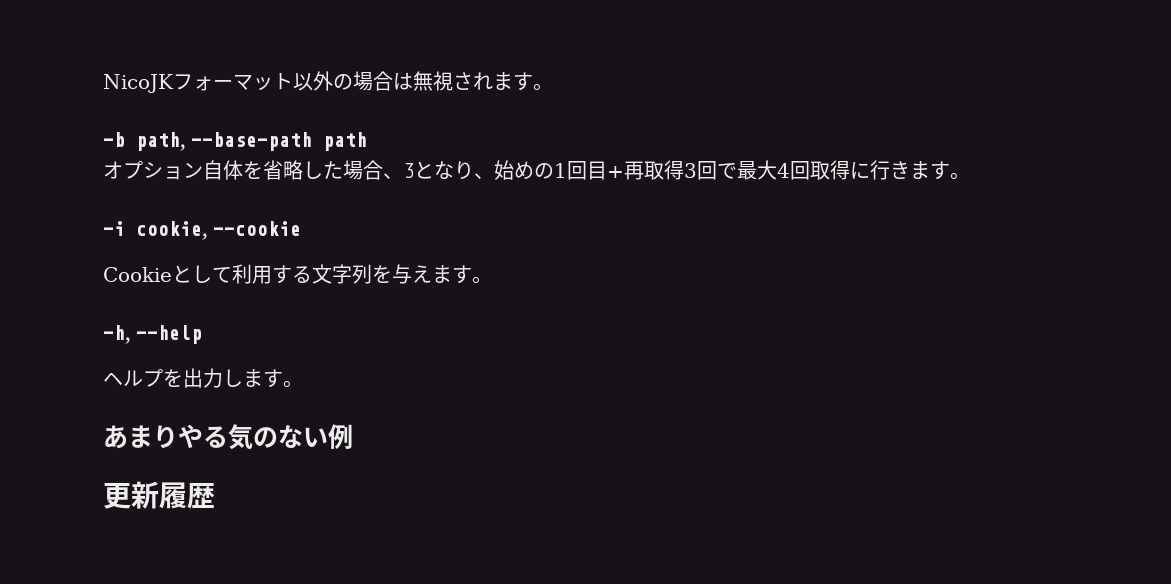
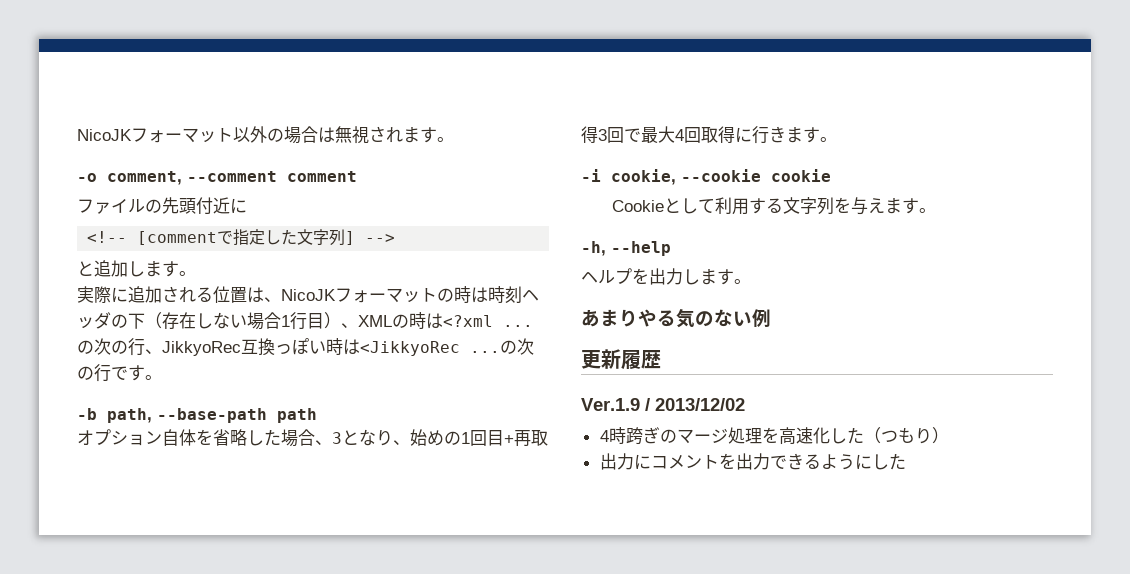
(553, 87) none -> [77,171,357,185] [77,197,247,215] [87,229,396,246] [77,260,196,277] [77,286,539,304] [77,312,533,330] [77,338,534,356] [77,364,162,382] // -o comment, --comment comment // ファイルの先頭付近に // <!-- [commentで指定した文字列] --> // と追加します。 // 実際に追加される位置は、NicoJKフォーマットの時は時刻ヘッダの下（存在しない場合1行目）、XMLの時は<?xml ...の次の行、JikkyoRec互換っぽい時は<JikkyoRec ...の次の行です。
(302, 228) none -> [771,169,831,182] cookie
(215, 495) none -> [581,398,745,411] [599,427,949,445] [599,453,906,470] // Ver.1.9 / 2013/12/02 // 4時跨ぎのマージ処理を高速化した（つもり） // 出力にコメントを出力できるようにした

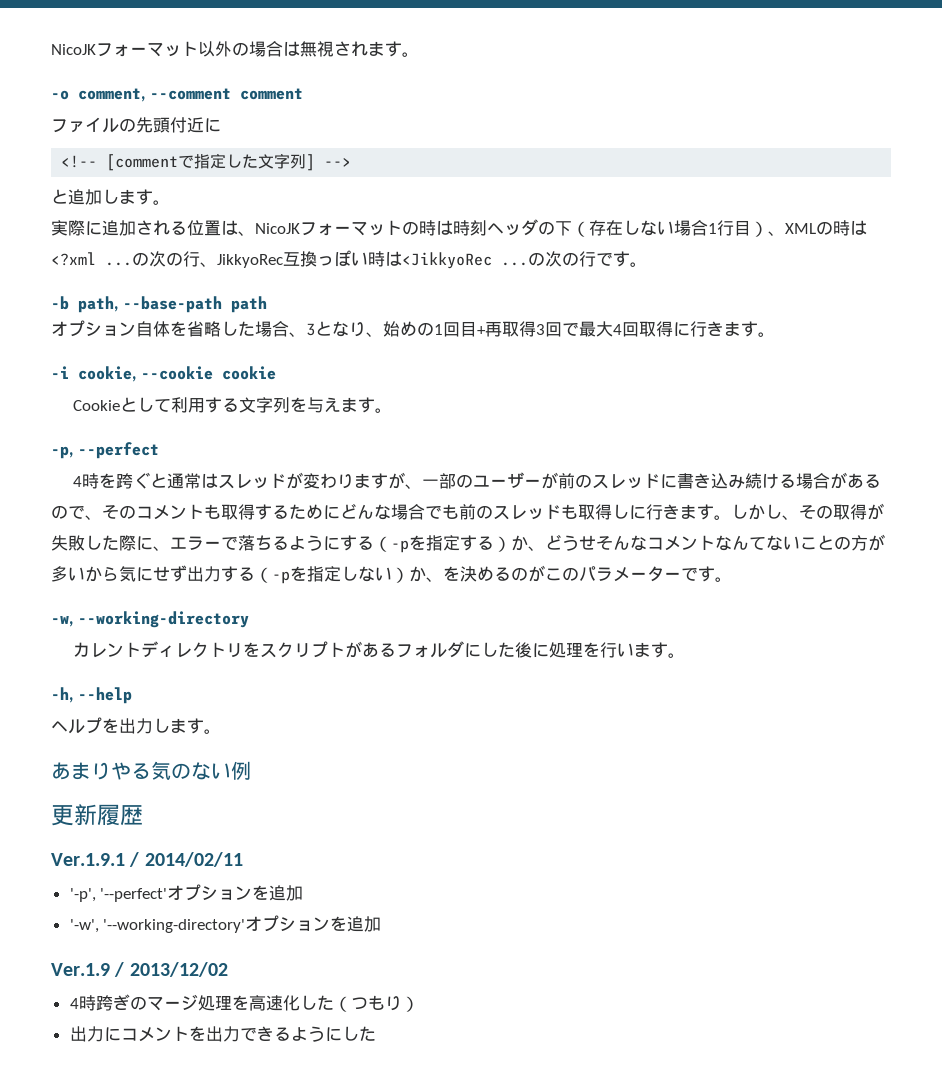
(937, 210) none -> [51,442,159,459] [73,472,882,489] [51,503,884,520] [51,534,885,553] [51,565,732,584] [51,611,249,628] [73,641,686,658] // -p, --perfect // 4時を跨ぐと通常はスレッドが変わりますが、一部のユーザーが前のスレッドに書き込み続ける場合があるので、そのコメントも取得するためにどんな場合でも前のスレッドも取得しに行きます。しかし、その取得が失敗した際に、エラーで落ちるようにする（-pを指定する）か、どうせそんなコメントなんてないことの方が多いから気にせず出力する（-pを指定しない）か、を決めるのがこのパラメーターです。 // -w, --working-directory // カレントディレクトリをスクリプトがあるフォルダにした後に処理を行います。
(661, 359) none -> [51,852,243,867] [69,884,304,902] [69,915,382,933] // Ver.1.9.1 / 2014/02/11 // '-p', '--perfect'オプションを追加 // '-w', '--working-directory'オプションを追加

